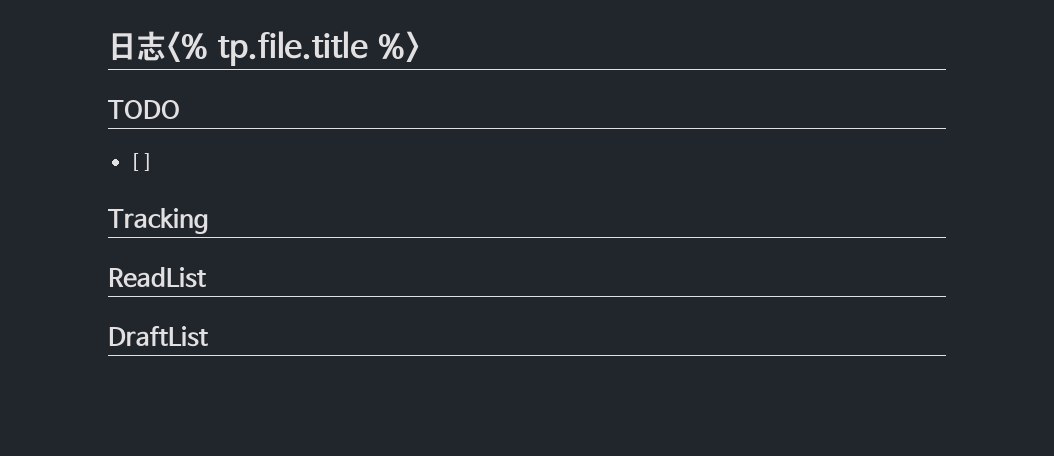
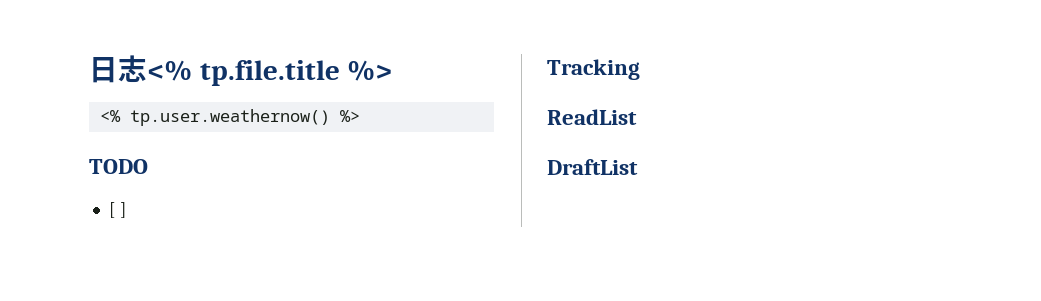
(420, 46) none -> [99,109,360,126] // <% tp.user.weathernow() %>

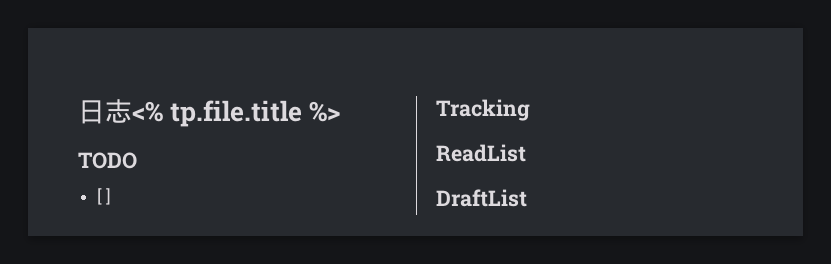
[99,109,360,126] // <% tp.user.weathernow() %> -> (341, 111) none

